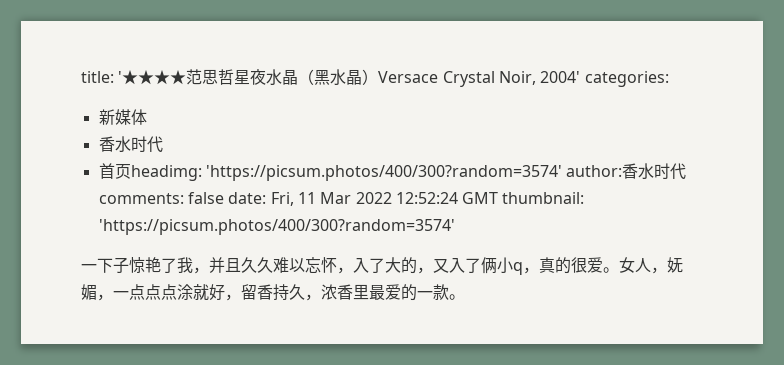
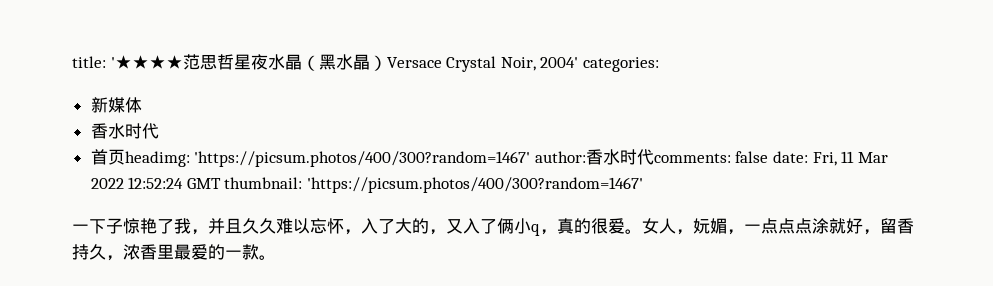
[205,165,562,181] 'https://picsum.photos/400/300?random=3574' -> [194,151,531,167] 'https://picsum.photos/400/300?random=1467'
[98,219,455,235] 'https://picsum.photos/400/300?random=3574' -> [307,177,644,193] 'https://picsum.photos/400/300?random=1467'

